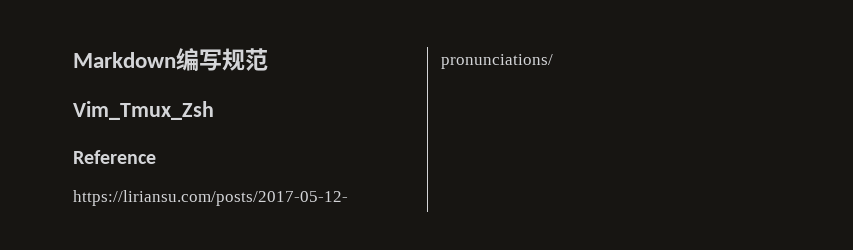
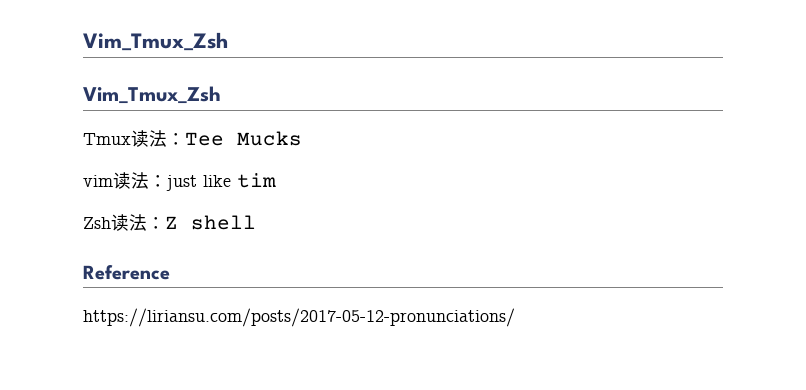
[73,48,268,71] [73,101,214,120] Markdown编写规范 // Vim_Tmux_Zsh -> [83,32,228,51] [83,86,221,104] [83,130,302,147] [83,172,276,191] [83,214,256,231] Vim_Tmux_Zsh // Vim_Tmux_Zsh // Tmux读法：Tee Mucks // vim读法：just like tim // Zsh读法：Z shell

